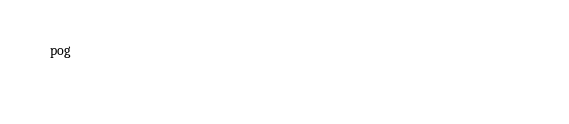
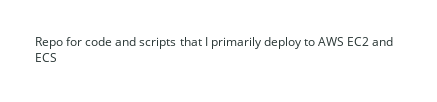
[50,46,71,58] pog -> [35,37,394,49] [35,53,57,62] Repo for code and scripts that I primarily deploy to AWS EC2 and ECS

